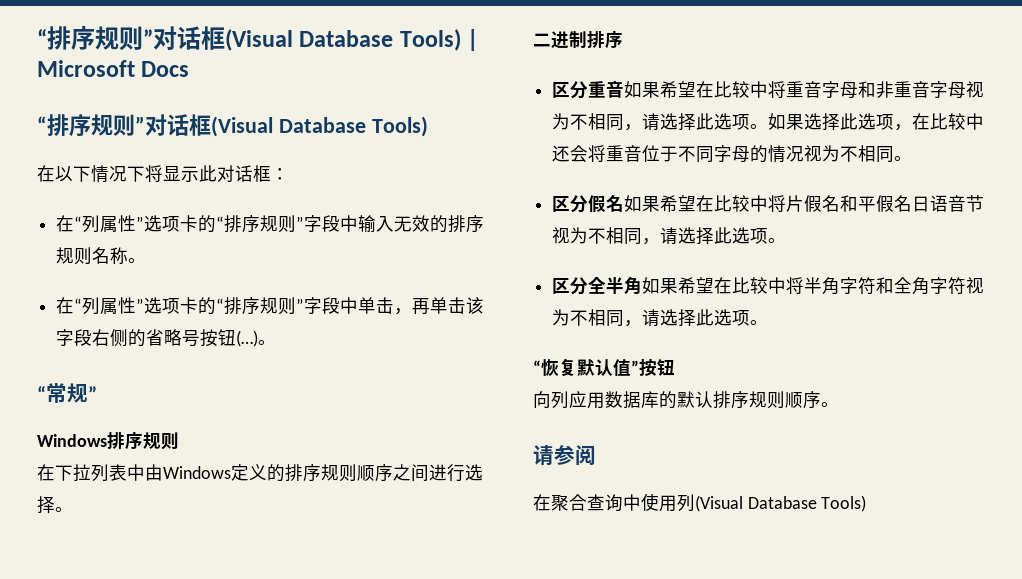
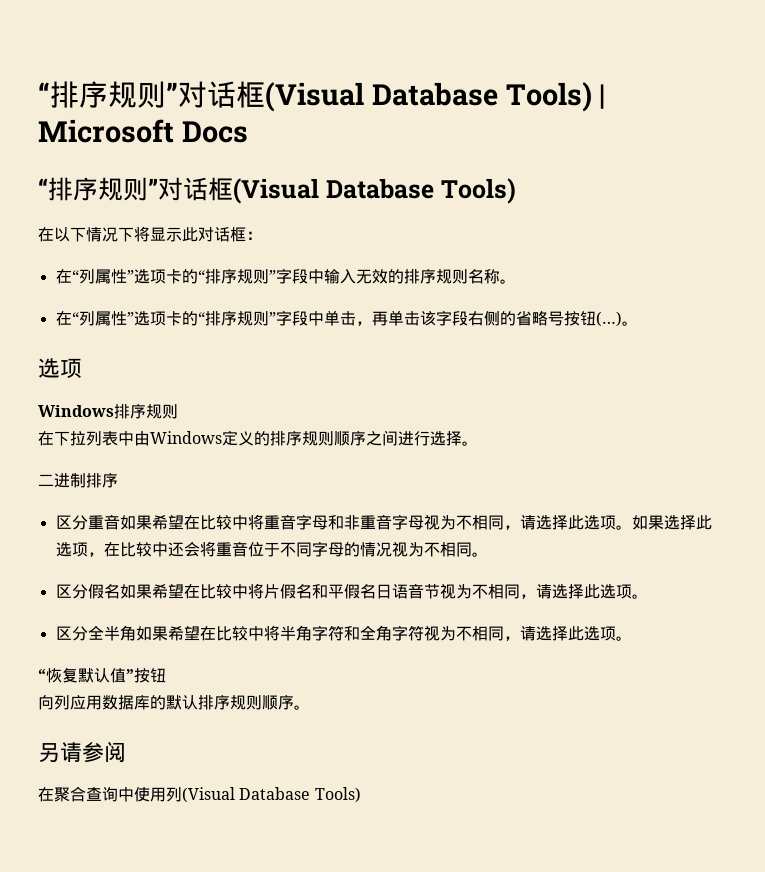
[37,383,97,403] “常规” -> [38,358,82,378] 选项
(839, 404) none -> [38,743,60,763] 另

